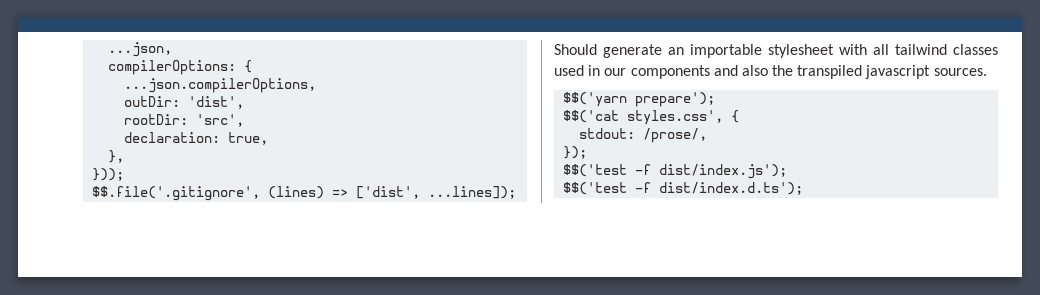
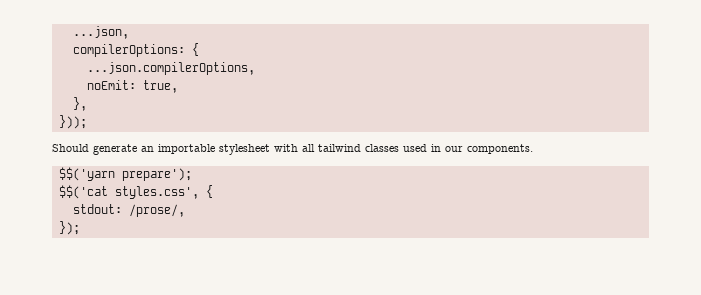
[124,96,245,109] [124,114,245,127] [124,132,269,145] [108,150,125,163] [92,168,125,181] [92,186,517,201] outDir: 'dist', // rootDir: 'src', // declaration: true, // }, // })); // $$.file('.gitignore', (lines) => ['dist', ...lines]); -> [86,80,178,93] [72,97,87,111] [58,115,87,129] noEmit: true, // }, // }));
[630,65,987,79] components and also the transpiled javascript sources. -> [467,144,533,154] components.
[563,164,788,179] [563,182,804,195] // $$('test -f dist/index.js'); // $$('test -f dist/index.d.ts'); -> (80, 228) none

